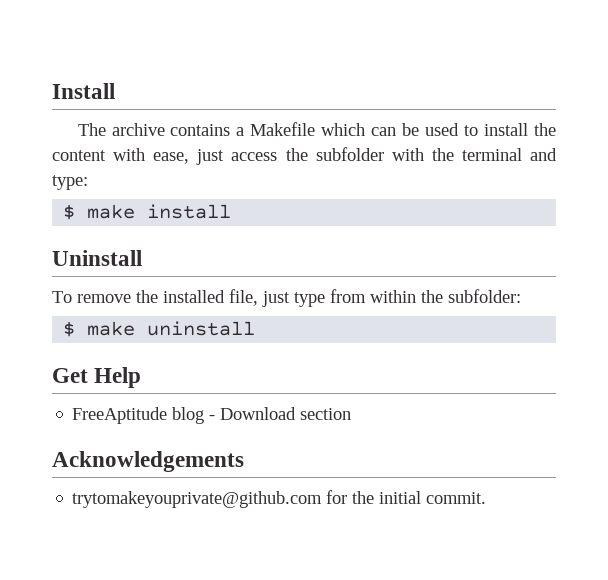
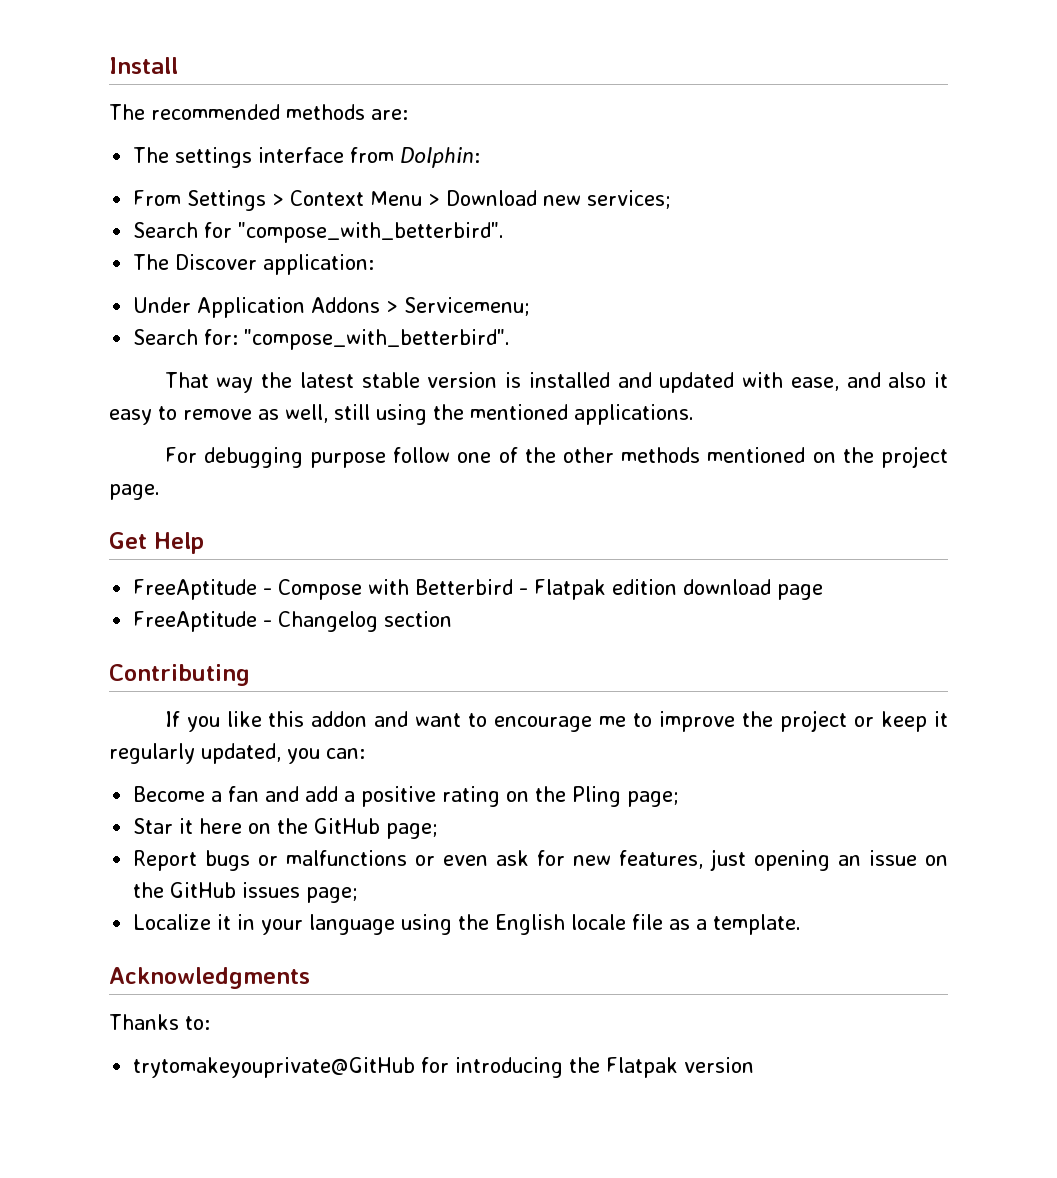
[111,122,557,136] [52,147,557,165] [52,175,88,190] [63,204,232,220] [52,250,142,266] [52,289,521,307] [63,321,256,337] [52,367,142,388] [72,407,352,424] [52,451,244,472] [72,490,487,508] archive contains a Makefile which can be used to install the content with ease, just access the subfolder with the terminal and type: // $ make install // Uninstall // To remove the installed file, just type from within the subfolder: // $ make uninstall // Get Help // FreeAptitude blog - Download section // Acknowledgements // trytomakeyouprivate@github.com for the initial commit. -> [151,104,408,120] [133,147,481,168] [133,190,672,211] [133,222,505,243] [133,254,375,275] [133,297,531,318] [133,329,511,350] [164,372,948,393] [109,404,694,425] [164,446,948,468] [109,484,160,500] [109,532,204,554] [133,579,824,600] [133,611,453,632] [109,664,250,686] [164,710,948,732] [109,743,365,764] [133,786,680,807] [133,818,439,839] [133,849,948,871] [133,882,359,903] [133,914,802,935] [109,967,310,989] [109,1014,210,1030] [133,1057,755,1078] recommended methods are: // The settings interface from Dolphin: // From Settings > Context Menu > Download new services; // Search for "compose_with_betterbird". // The Discover application: // Under Application Addons > Servicemenu; // Search for: "compose_with_betterbird". // That way the latest stable version is installed and updated with ease, and also it easy to remove as well, still using the mentioned applications. // For debugging purpose follow one of the other methods mentioned on the project page. // Get Help // FreeAptitude - Compose with Betterbird - Flatpak edition download page // FreeAptitude - Changelog section // Contributing // If you like this addon and want to encourage me to improve the project or keep it regularly updated, you can: // Become a fan and add a positive rating on the Pling page; // Star it here on the GitHub page; // Report bugs or malfunctions or even ask for new features, just opening an issue on the GitHub issues page; // Localize it in your language using the English locale file as a template. // Acknowledgments // Thanks to: // trytomakeyouprivate@GitHub for introducing the Flatpak version

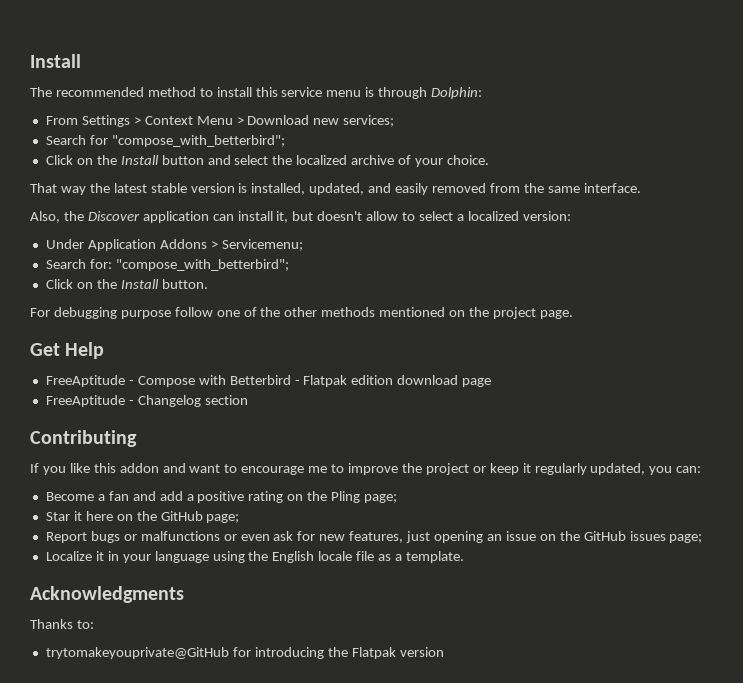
[286,104,408,120] [133,147,395,168] methods are: // The settings interface from -> [147,87,428,99] method to install this service menu is through
[238,222,505,243] [133,254,375,275] "compose_with_betterbird". // The Discover application: -> [111,135,285,147] [45,155,489,167] [30,183,641,195] [30,211,571,223] "compose_with_betterbird"; // Click on the Install button and select the localized archive of your choice. // That way the latest stable version is installed, updated, and easily removed from the same interface. // Also, the Discover application can install it, but doesn't allow to select a localized version:
[244,329,511,350] [164,372,948,393] [109,404,694,425] "compose_with_betterbird". // That way the latest stable version is installed and updated with ease, and also it easy to remove as well, still using the mentioned applications. -> [115,259,289,271] [45,279,208,289] "compose_with_betterbird"; // Click on the Install button.

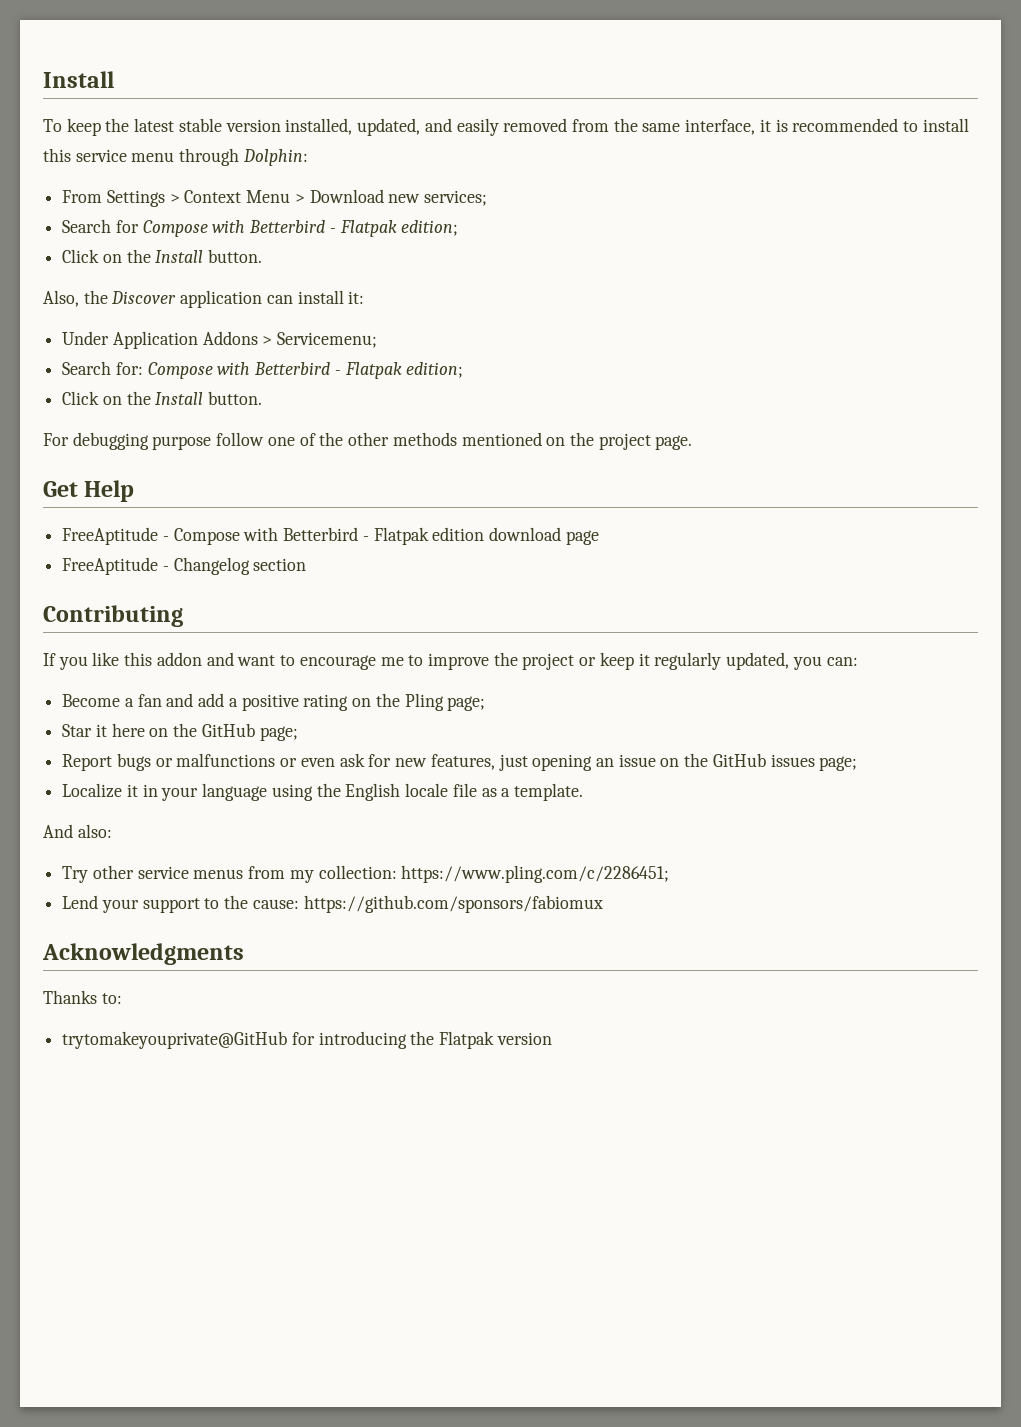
[30,87,196,97] The recommended method -> [43,118,899,136] To keep the latest stable version installed, updated, and easily removed from the same interface, it is recommended
[365,87,375,97] is -> (175, 157) none
[111,135,285,147] [45,155,489,167] [30,183,641,195] "compose_with_betterbird"; // Click on the Install button and select the localized archive of your choice. // That way the latest stable version is installed, updated, and easily removed from the same interface. -> [142,220,459,237] [62,249,263,263] Compose with Betterbird - Flatpak edition; // Click on the Install button.
[276,211,571,223] it, but doesn't allow to select a localized version: -> [348,291,365,304] it:
[115,259,289,271] "compose_with_betterbird"; -> [147,362,464,379] Compose with Betterbird - Flatpak edition;
(464, 557) none -> [43,824,112,838] [62,865,670,883] [62,895,603,913] // And also: // Try other service menus from my collection: https://www.pling.com/c/2286451; // Lend your support to the cause: https://github.com/sponsors/fabiomux

